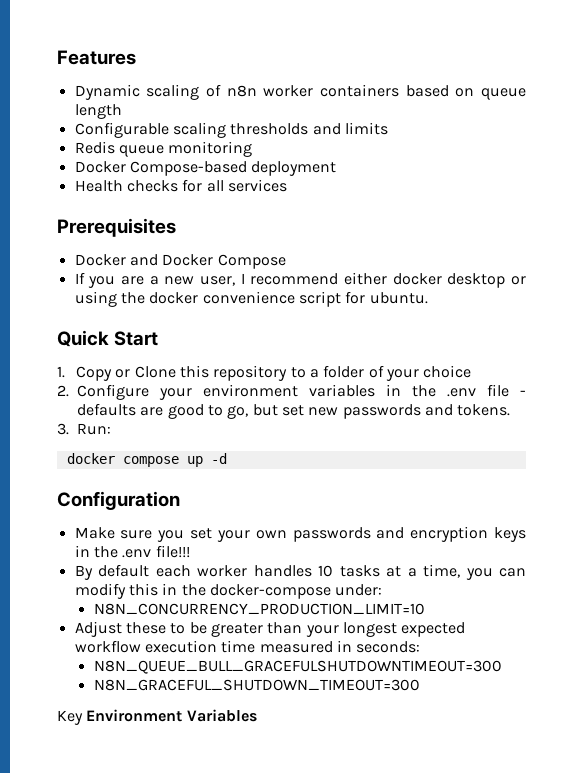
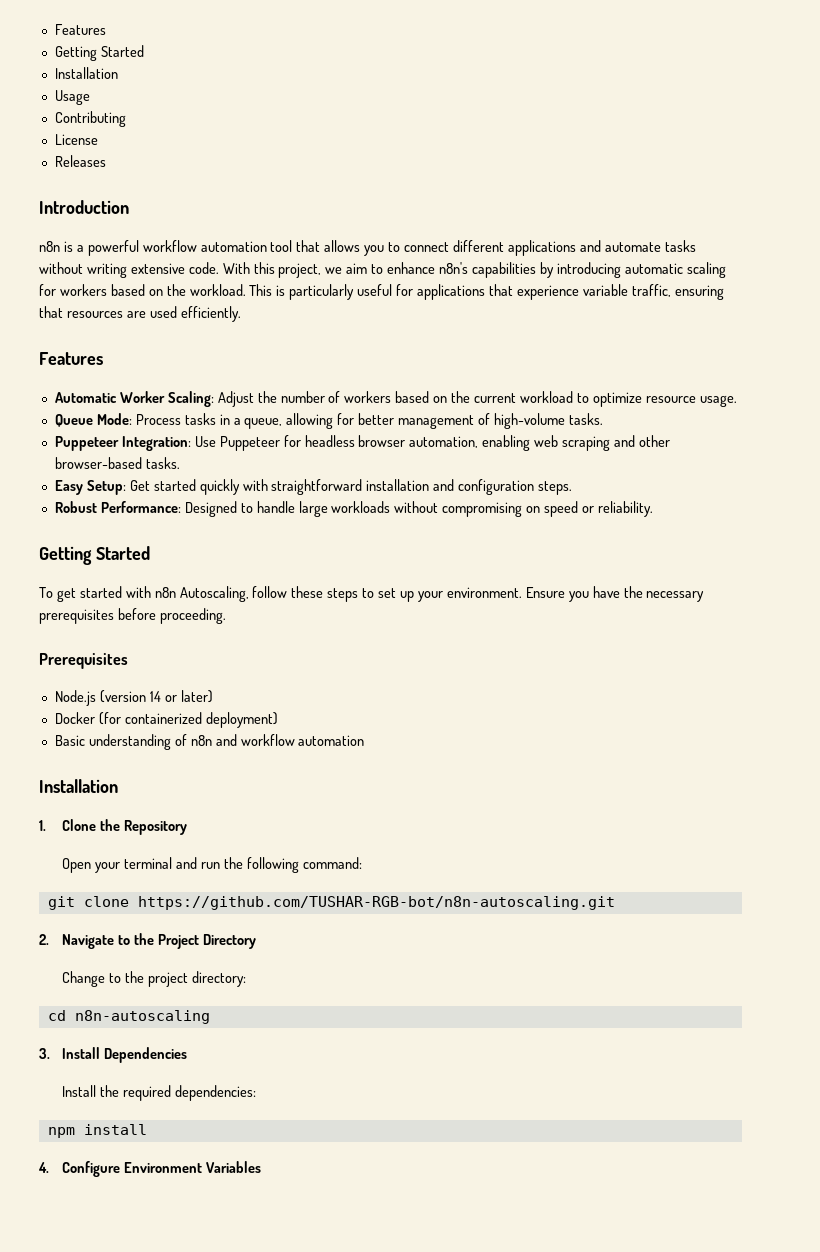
[57,50,136,65] [74,84,526,100] [74,104,122,119] [74,122,388,138] [74,141,253,157] [74,161,337,176] [74,179,287,192] [57,218,176,237] [74,254,286,269] [74,272,527,288] [74,291,428,307] [57,330,159,347] [57,365,472,381] [57,384,526,400] [77,403,511,419] [57,423,111,435] [66,453,227,467] [57,491,180,510] [74,526,526,542] [74,545,190,558] [74,564,526,580] [74,583,383,599] [93,603,425,615] [74,621,466,637] [74,640,421,653] [93,660,502,674] [93,679,420,691] [57,710,83,725] Features // Dynamic scaling of n8n worker containers based on queue length // Configurable scaling thresholds and limits // Redis queue monitoring // Docker Compose-based deployment // Health checks for all services // Prerequisites // Docker and Docker Compose // If you are a new user, I recommend either docker desktop or using the docker convenience script for ubuntu. // Quick Start // 1. Copy or Clone this repository to a folder of your choice // 2. Configure your environment variables in the .env file - defaults are good to go, but set new passwords and tokens. // 3. Run: // docker compose up -d // Configuration // Make sure you set your own passwords and encryption keys in the .env file!!! // By default each worker handles 10 tasks at a time, you can modify this in the docker-compose under: // N8N_CONCURRENCY_PRODUCTION_LIMIT=10 // Adjust these to be greater than your longest expected workflow execution time measured in seconds: // N8N_QUEUE_BULL_GRACEFULSHUTDOWNTIMEOUT=300 // N8N_GRACEFUL_SHUTDOWN_TIMEOUT=300 // Key -> [54,24,106,35] [54,45,144,61] [54,67,118,79] [54,90,90,105] [54,111,126,127] [54,134,98,145] [54,155,106,167] [39,200,129,214] [39,240,696,256] [39,262,726,278] [39,284,724,300] [39,306,241,322] [39,352,103,365] [54,391,737,407] [54,413,603,429] [54,435,670,451] [54,457,180,469] [54,479,573,495] [54,501,653,517] [39,546,150,565] [39,586,705,602] [39,608,226,624] [39,653,128,669] [54,690,213,706] [54,712,278,728] [54,734,365,750] [39,779,118,793] [39,819,188,835] [62,857,362,873] [47,896,615,910] [39,933,256,949] [62,971,246,987] [47,1010,210,1024] [39,1047,188,1063] [62,1085,257,1101] [47,1124,147,1138] [38,1161,121,1177] Features // Getting Started // Installation // Usage // Contributing // License // Releases // Introduction // n8n is a powerful workflow automation tool that allows you to connect different applications and automate tasks without writing extensive code. With this project, we aim to enhance n8n's capabilities by introducing automatic scaling for workers based on the workload. This is particularly useful for applications that experience variable traffic, ensuring that resources are used efficiently. // Features // Automatic Worker Scaling: Adjust the number of workers based on the current workload to optimize resource usage. // Queue Mode: Process tasks in a queue, allowing for better management of high-volume tasks. // Puppeteer Integration: Use Puppeteer for headless browser automation, enabling web scraping and other browser-based tasks. // Easy Setup: Get started quickly with straightforward installation and configuration steps. // Robust Performance: Designed to handle large workloads without compromising on speed or reliability. // Getting Started // To get started with n8n Autoscaling, follow these steps to set up your environment. Ensure you have the necessary prerequisites before proceeding. // Prerequisites // Node.js (version 14 or later) // Docker (for containerized deployment) // Basic understanding of n8n and workflow automation // Installation // 1. Clone the Repository // Open your terminal and run the following command: // git clone https://github.com/TUSHAR-RGB-bot/n8n-autoscaling.git // 2. Navigate to the Project Directory // Change to the project directory: // cd n8n-autoscaling // 3. Install Dependencies // Install the required dependencies: // npm install // 4. Configure

